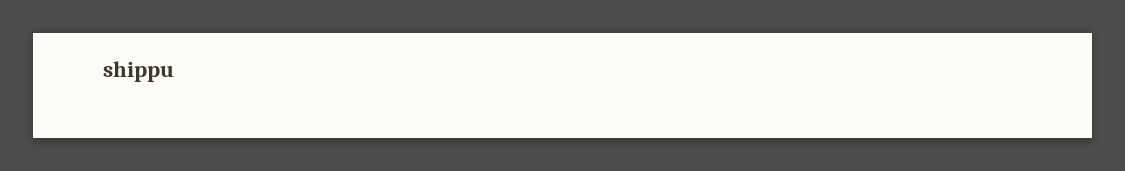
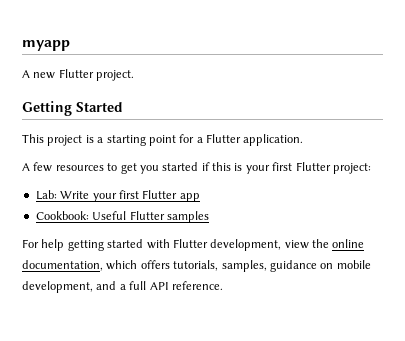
[103,61,174,82] shippu -> [22,40,70,51] [22,69,135,81] [22,101,123,116] [22,134,304,146] [22,162,371,174] [35,190,200,202] [35,211,209,223] [22,239,365,251] [22,260,371,272] [22,281,223,293] myapp // A new Flutter project. // Getting Started // This project is a starting point for a Flutter application. // A few resources to get you started if this is your first Flutter project: // Lab: Write your first Flutter app // Cookbook: Useful Flutter samples // For help getting started with Flutter development, view the online documentation, which offers tutorials, samples, guidance on mobile development, and a full API reference.

